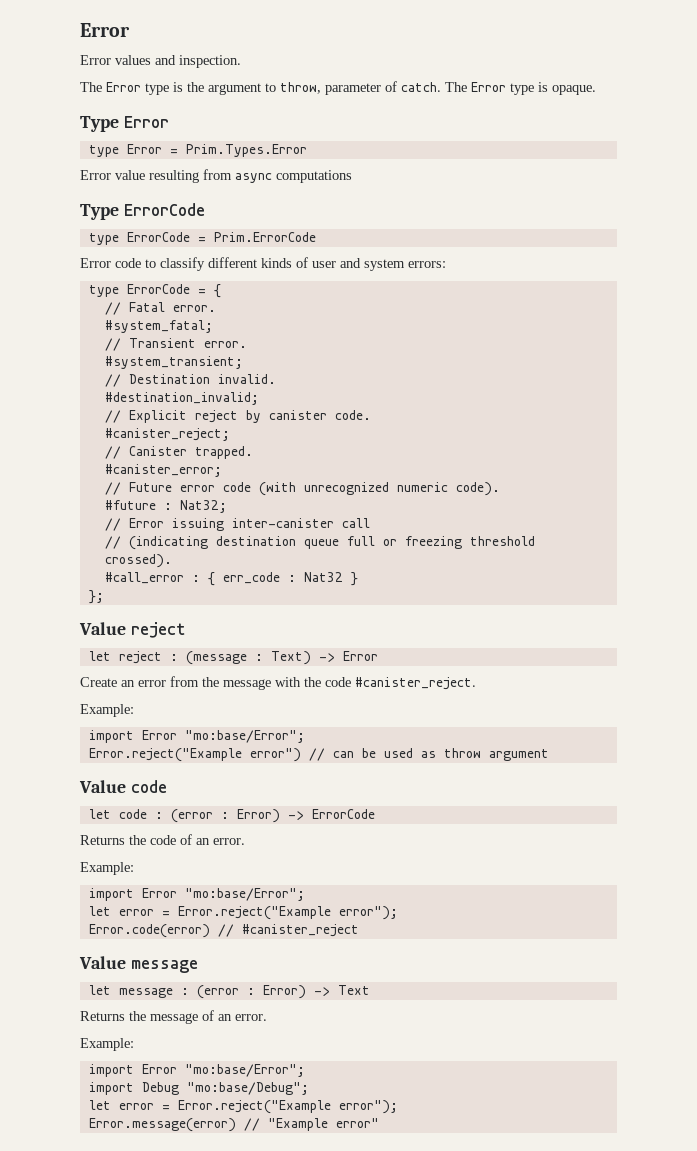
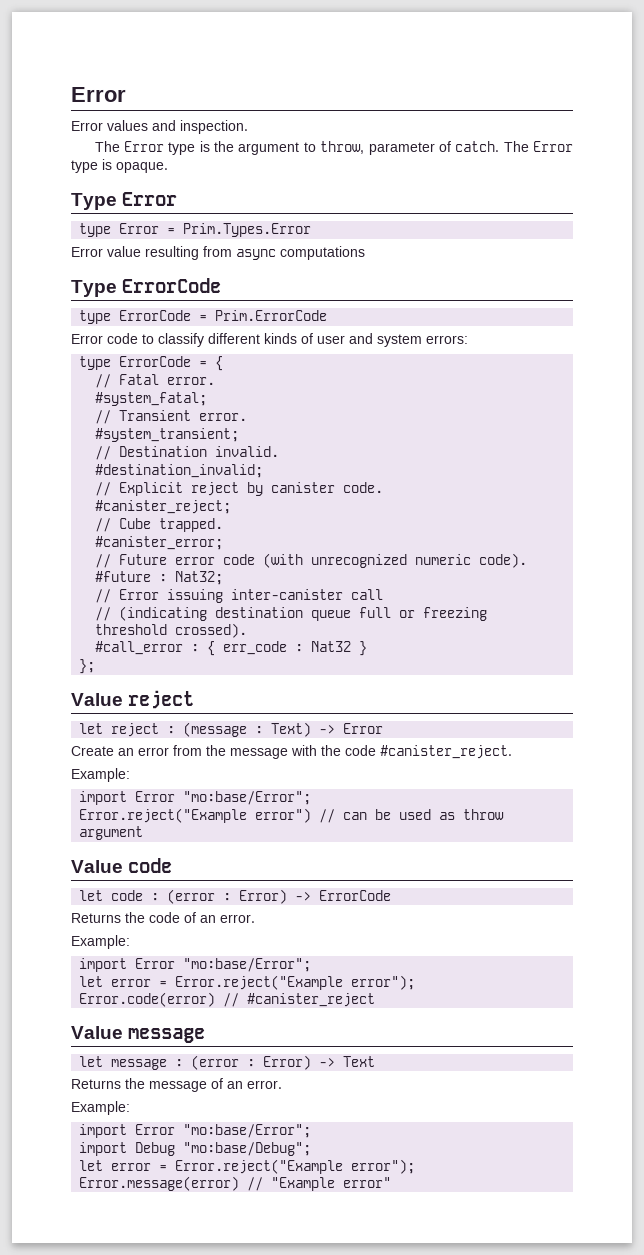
[128,446,187,456] Canister -> [119,518,152,529] Cube

